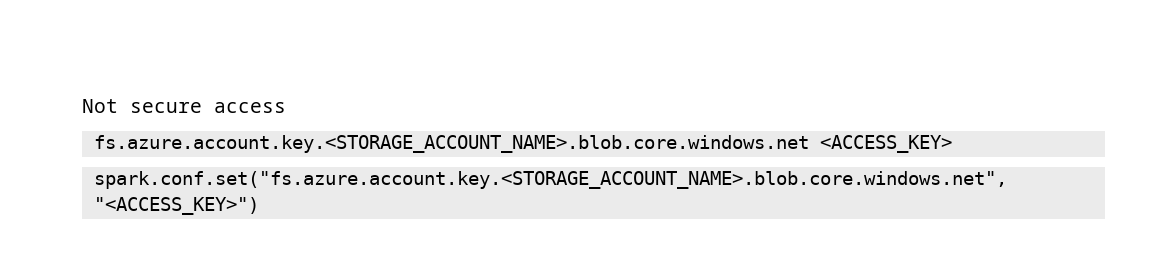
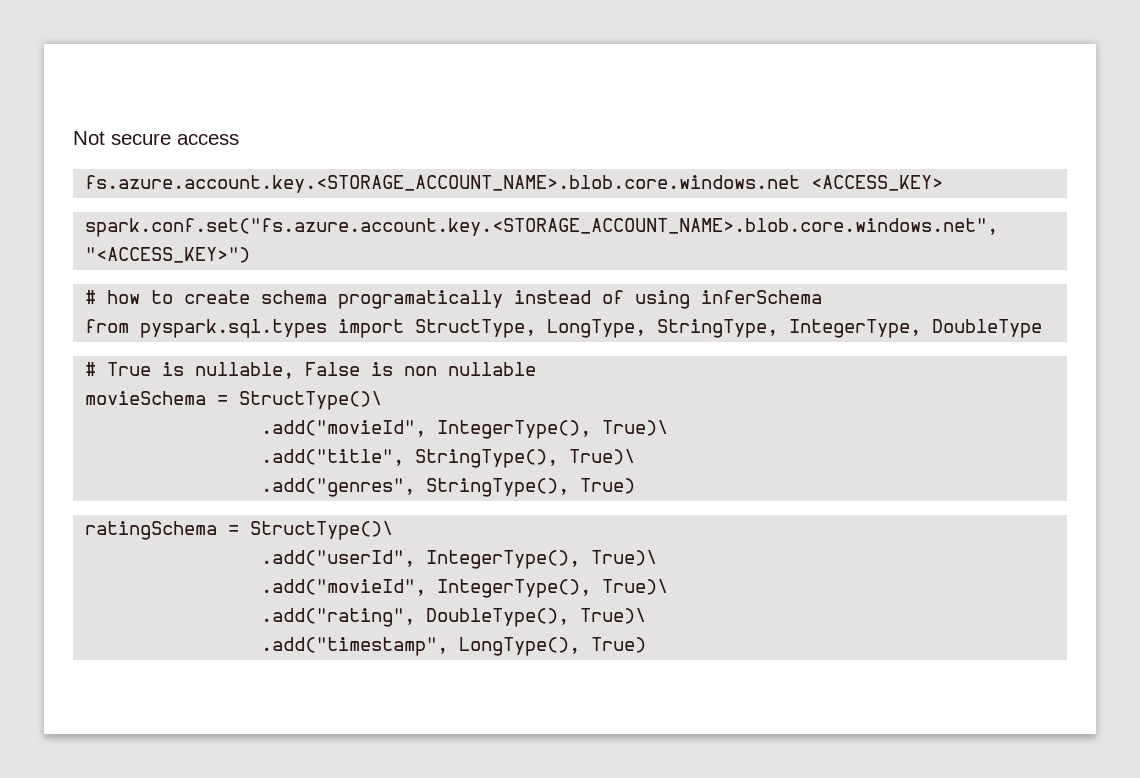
(259, 206) none -> [85,290,823,309] [85,319,1043,338] [85,362,537,379] [85,391,383,410] [261,420,669,439] [261,449,636,468] [261,478,636,497] [85,521,394,540] [261,550,658,569] [261,579,669,598] [261,608,647,627] [261,637,647,656] // # how to create schema programatically instead of using inferSchema // from pyspark.sql.types import StructType, LongType, StringType, IntegerType, DoubleType // # True is nullable, False is non nullable // movieSchema = StructType()\ // .add("movieId", IntegerType(), True)\ // .add("title", StringType(), True)\ // .add("genres", StringType(), True) // ratingSchema = StructType()\ // .add("userId", IntegerType(), True)\ // .add("movieId", IntegerType(), True)\ // .add("rating", DoubleType(), True)\ // .add("timestamp", LongType(), True)

